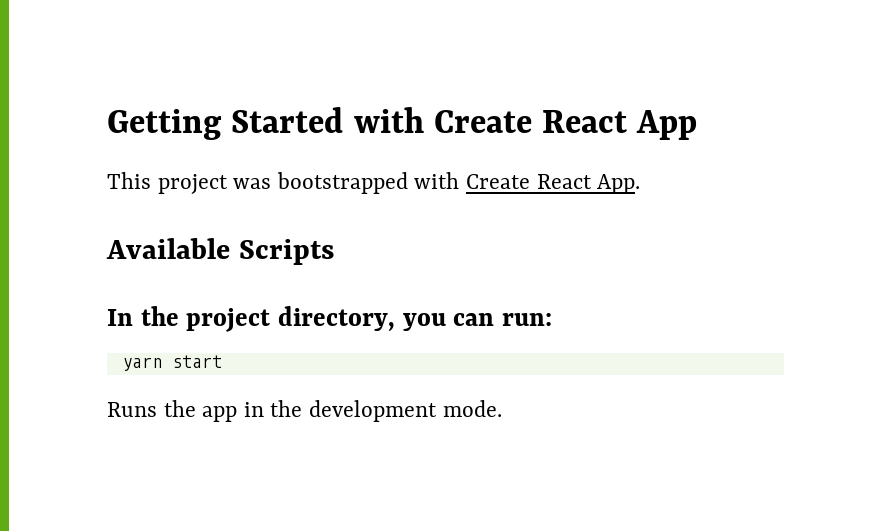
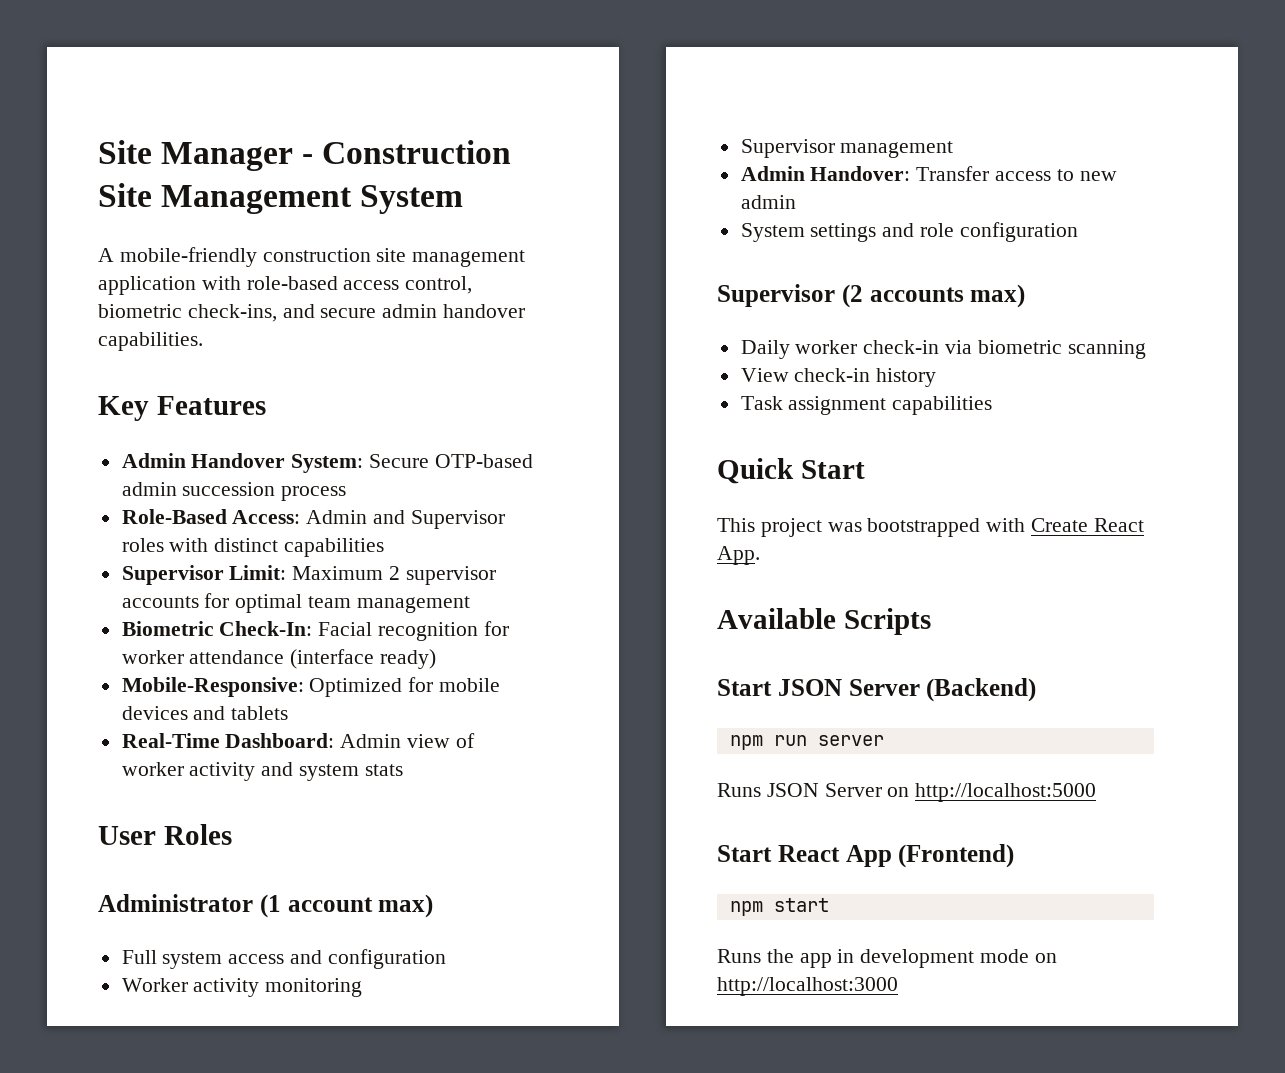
[107,107,698,140] Getting Started with Create React App -> [98,140,512,171] [98,183,464,214] [98,247,526,267] [98,276,473,295] [98,304,526,322] [98,332,203,351] [98,396,266,421] [121,453,533,473] [121,482,347,501] [121,509,505,529] [121,538,385,557] [121,565,496,585] [121,593,470,613] [121,621,509,641] [121,649,437,669] [121,677,501,697] [121,706,289,720] [121,733,475,748] [121,762,403,781] [98,824,232,845] [98,894,434,918] [121,949,446,969] [121,978,363,997] [740,139,954,158] [740,166,1117,181] [740,195,796,209] [740,222,1078,242] [717,284,1026,308] [740,340,1146,359] [740,368,937,387] [740,396,993,415] [717,458,865,484] Site Manager - Construction Site Management System // A mobile-friendly construction site management application with role-based access control, biometric check-ins, and secure admin handover capabilities. // Key Features // Admin Handover System: Secure OTP-based admin succession process // Role-Based Access: Admin and Supervisor roles with distinct capabilities // Supervisor Limit: Maximum 2 supervisor accounts for optimal team management // Biometric Check-In: Facial recognition for worker attendance (interface ready) // Mobile-Responsive: Optimized for mobile devices and tablets // Real-Time Dashboard: Admin view of worker activity and system stats // User Roles // Administrator (1 account max) // Full system access and configuration // Worker activity monitoring // Supervisor management // Admin Handover: Transfer access to new admin // System settings and role configuration // Supervisor (2 accounts max) // Daily worker check-in via biometric scanning // View check-in history // Task assignment capabilities // Quick Start
[107,306,553,332] [121,357,162,371] In the project directory, you can run: // yarn -> [717,678,1037,702] [729,735,884,750] [717,783,1097,802] [717,844,1015,868] [729,901,763,916] Start JSON Server (Backend) // npm run server // Runs JSON Server on http://localhost:5000 // Start React App (Frontend) // npm
[270,400,502,422] the development mode. -> [860,949,1057,968] [717,977,898,996] development mode on http://localhost:3000

